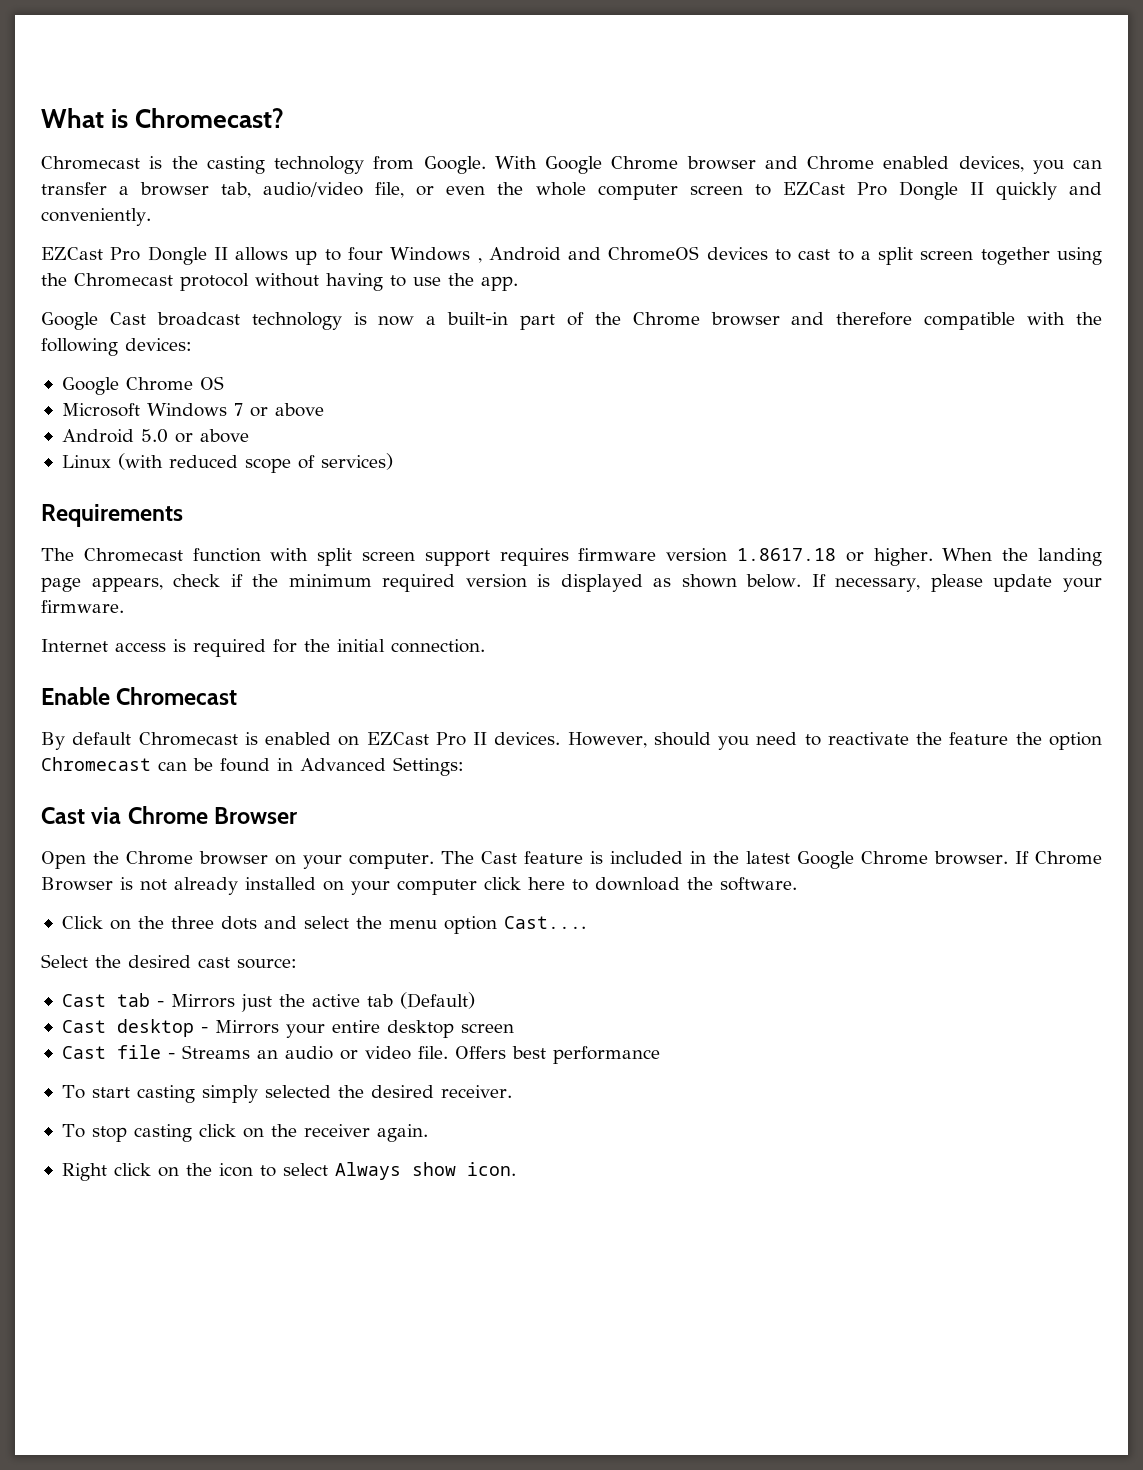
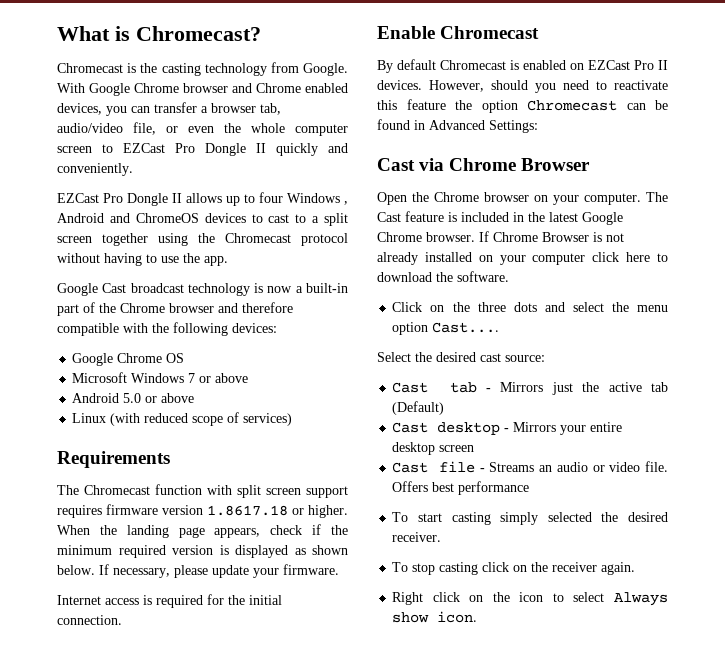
[916,732,943,745] the -> [377,100,397,110] this

